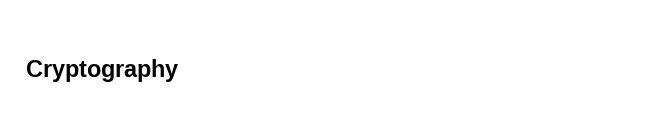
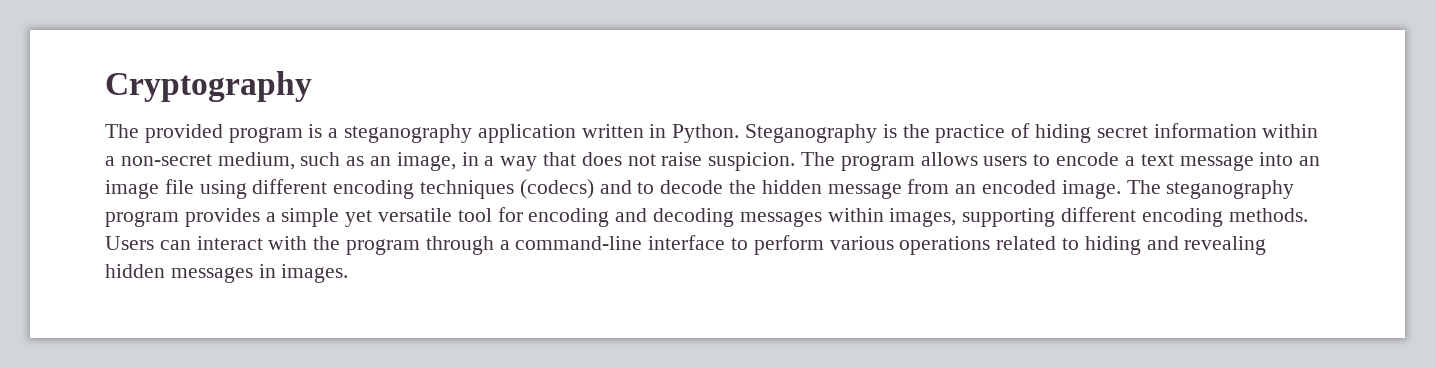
(178, 70) none -> [105,123,1319,143] [105,152,1321,171] [105,179,1295,199] [105,207,1308,227] [105,235,1267,255] [105,264,349,283] // The provided program is a steganography application written in Python. Steganography is the practice of hiding secret information within a non-secret medium, such as an image, in a way that does not raise suspicion. The program allows users to encode a text message into an image file using different encoding techniques (codecs) and to decode the hidden message from an encoded image. The steganography program provides a simple yet versatile tool for encoding and decoding messages within images, supporting different encoding methods. Users can interact with the program through a command-line interface to perform various operations related to hiding and revealing hidden messages in images.

